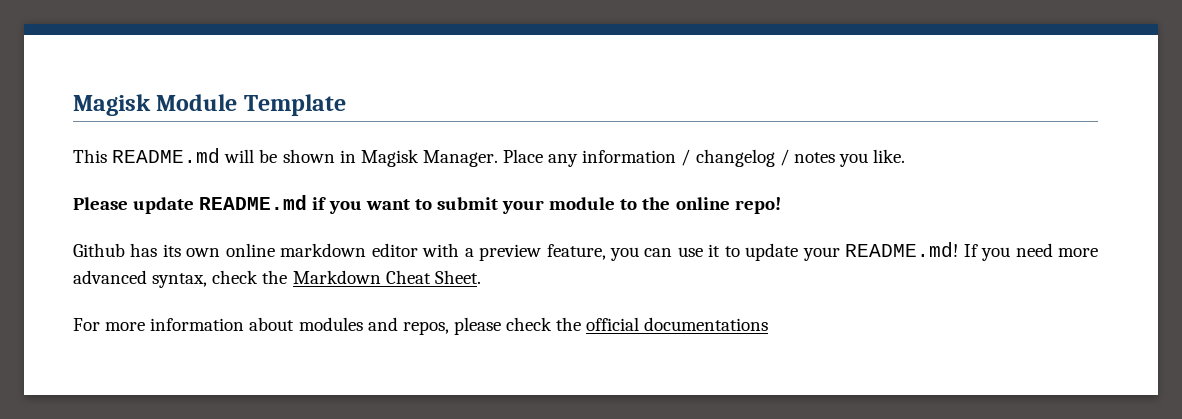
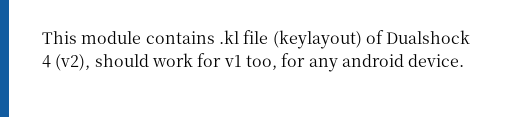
[73,94,346,116] [73,148,906,167] [73,195,781,214] [73,242,1099,261] [73,270,481,288] [73,317,769,335] Magisk Module Template // This README.md will be shown in Magisk Manager. Place any information / changelog / notes you like. // Please update README.md if you want to submit your module to the online repo! // Github has its own online markdown editor with a preview feature, you can use it to update your README.md! If you need more advanced syntax, check the Markdown Cheat Sheet. // For more information about modules and repos, please check the official documentations -> [42,30,471,49] [42,53,465,72] This module contains .kl file (keylayout) of Dualshock 4 (v2), should work for v1 too, for any android device.

